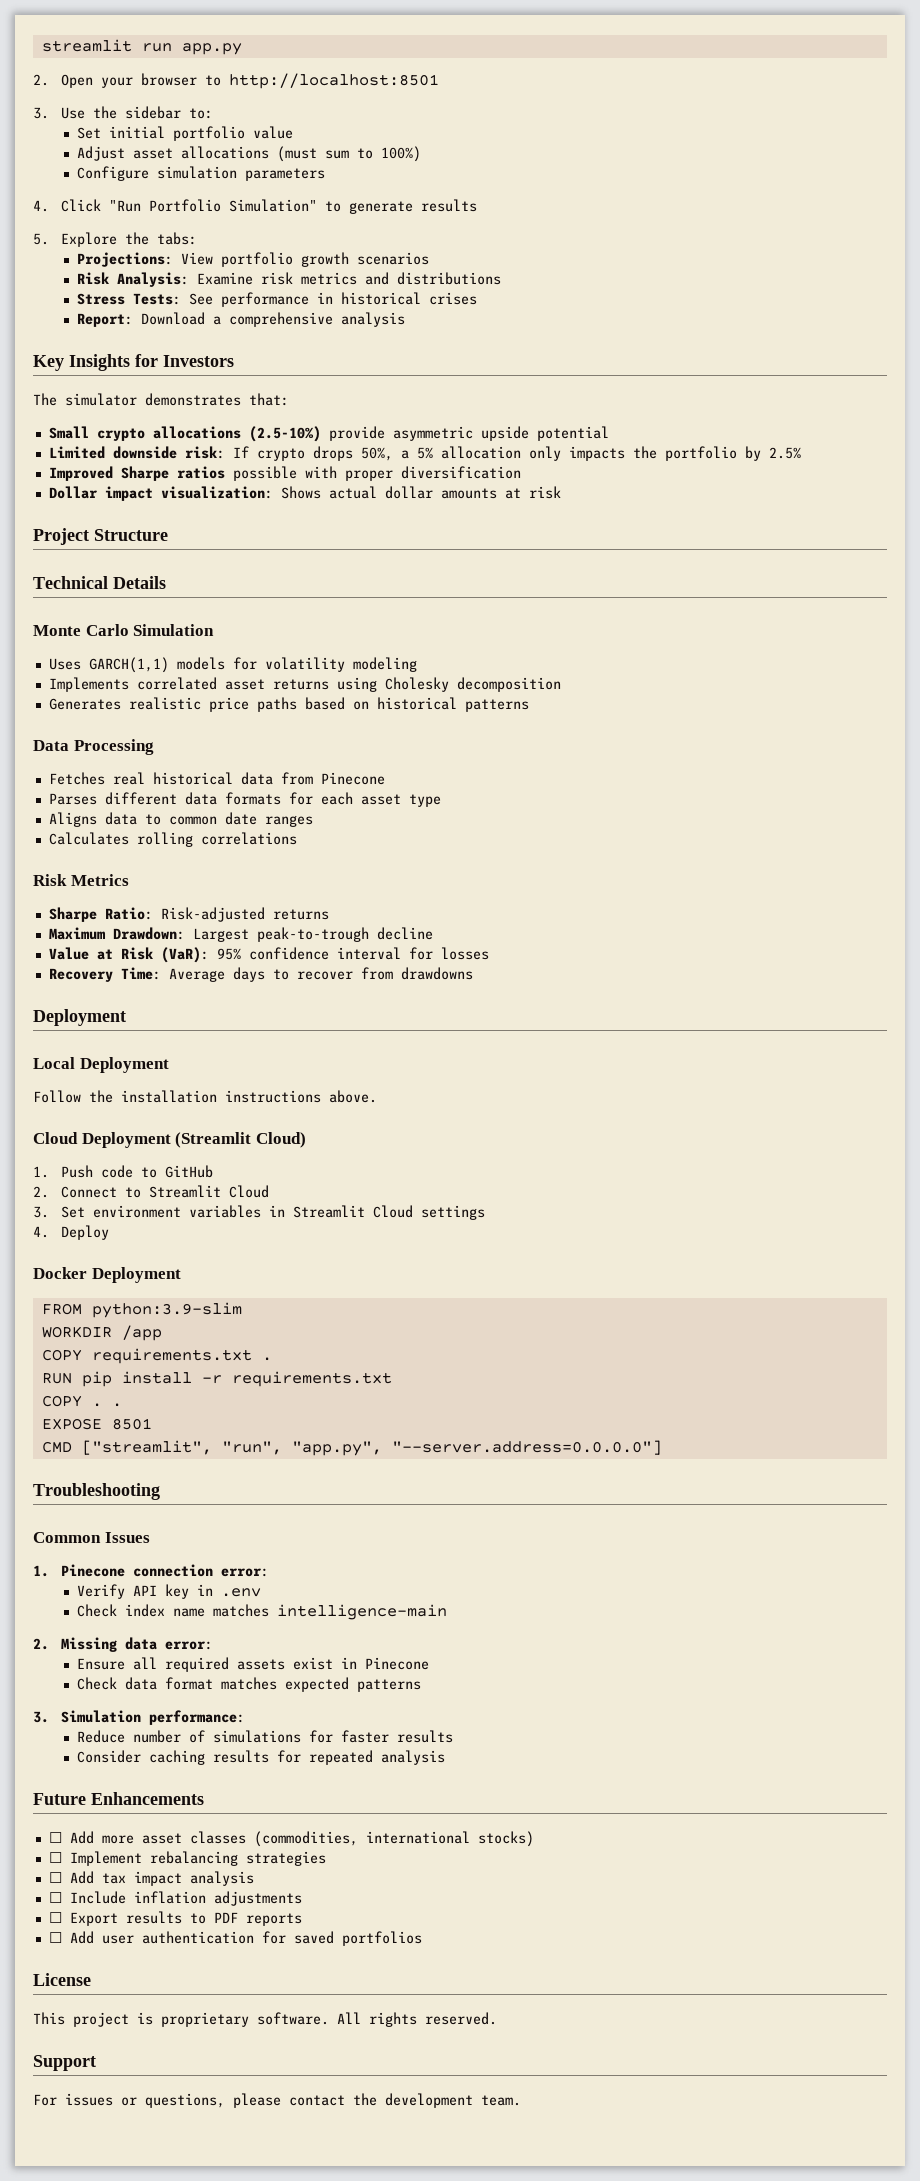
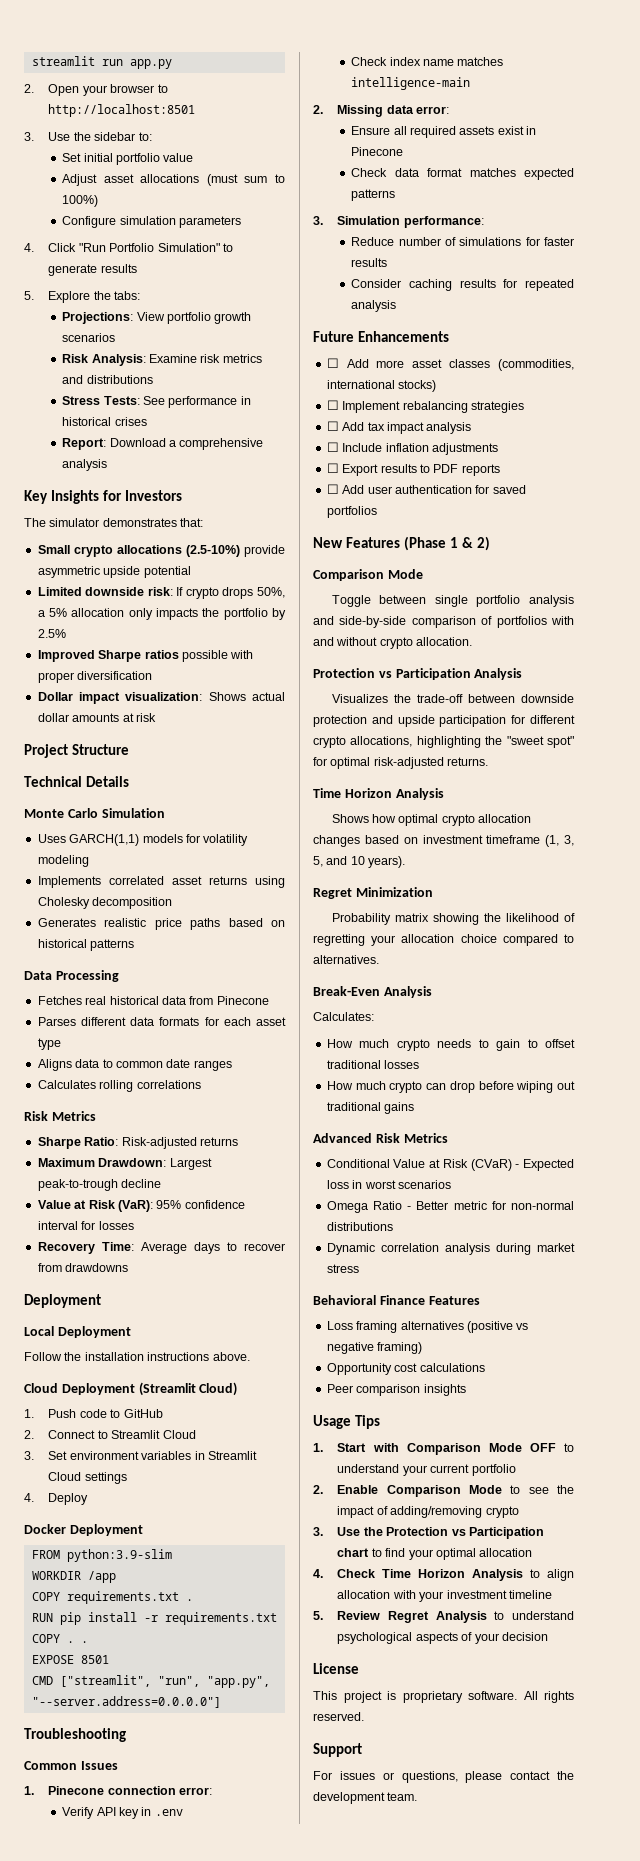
(422, 1938) none -> [313,536,490,551] [313,569,423,581] [331,595,574,607] [313,616,574,628] [313,637,473,649] [313,668,523,680] [331,694,574,703] [313,715,575,727] [313,736,574,748] [313,757,489,769] [313,788,444,800] [331,814,532,826] [313,835,574,847] [313,856,406,868] [313,887,433,899] [331,913,575,925] [313,934,574,946] [313,955,379,964] [313,986,432,998] [313,1012,374,1021] [326,1039,575,1051] [326,1060,420,1069] [326,1081,575,1093] [326,1102,415,1114] [313,1133,448,1143] [326,1159,574,1171] [326,1180,451,1189] [326,1201,574,1213] [326,1222,393,1231] [326,1243,575,1255] [326,1264,359,1273] [313,1295,480,1305] [326,1321,529,1333] [326,1342,423,1354] [326,1363,485,1375] [326,1384,466,1396] [313,1415,380,1429] [313,1443,574,1455] [337,1464,516,1476] [313,1485,574,1497] [337,1506,519,1518] [313,1527,544,1539] [337,1548,533,1560] [313,1569,574,1581] [337,1590,552,1602] [313,1611,574,1623] [337,1632,548,1644] // New Features (Phase 1 & 2) // Comparison Mode // Toggle between single portfolio analysis and side-by-side comparison of portfolios with and without crypto allocation. // Protection vs Participation Analysis // Visualizes the trade-off between downside protection and upside participation for different crypto allocations, highlighting the "sweet spot" for optimal risk-adjusted returns. // Time Horizon Analysis // Shows how optimal crypto allocation changes based on investment timeframe (1, 3, 5, and 10 years). // Regret Minimization // Probability matrix showing the likelihood of regretting your allocation choice compared to alternatives. // Break-Even Analysis // Calculates: // How much crypto needs to gain to offset traditional losses // How much crypto can drop before wiping out traditional gains // Advanced Risk Metrics // Conditional Value at Risk (CVaR) - Expected loss in worst scenarios // Omega Ratio - Better metric for non-normal distributions // Dynamic correlation analysis during market stress // Behavioral Finance Features // Loss framing alternatives (positive vs negative framing) // Opportunity cost calculations // Peer comparison insights // Usage Tips // 1. Start with Comparison Mode OFF to understand your current portfolio // 2. Enable Comparison Mode to see the impact of adding/removing crypto // 3. Use the Protection vs Participation chart to find your optimal allocation // 4. Check Time Horizon Analysis to align allocation with your investment timeline // 5. Review Regret Analysis to understand psychological aspects of your decision

